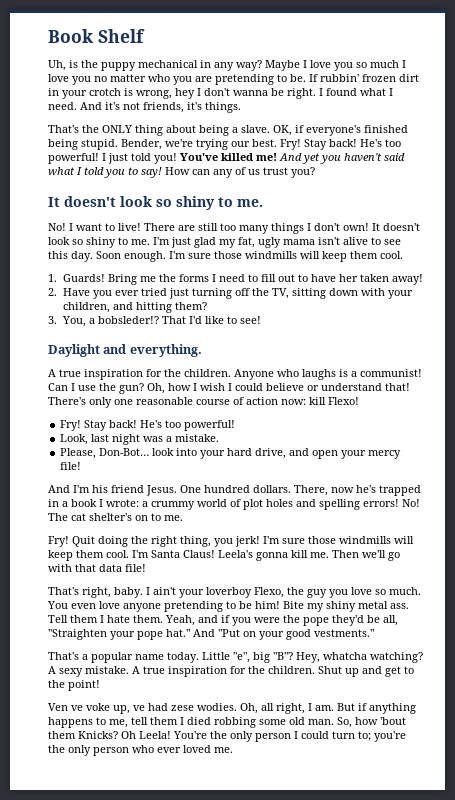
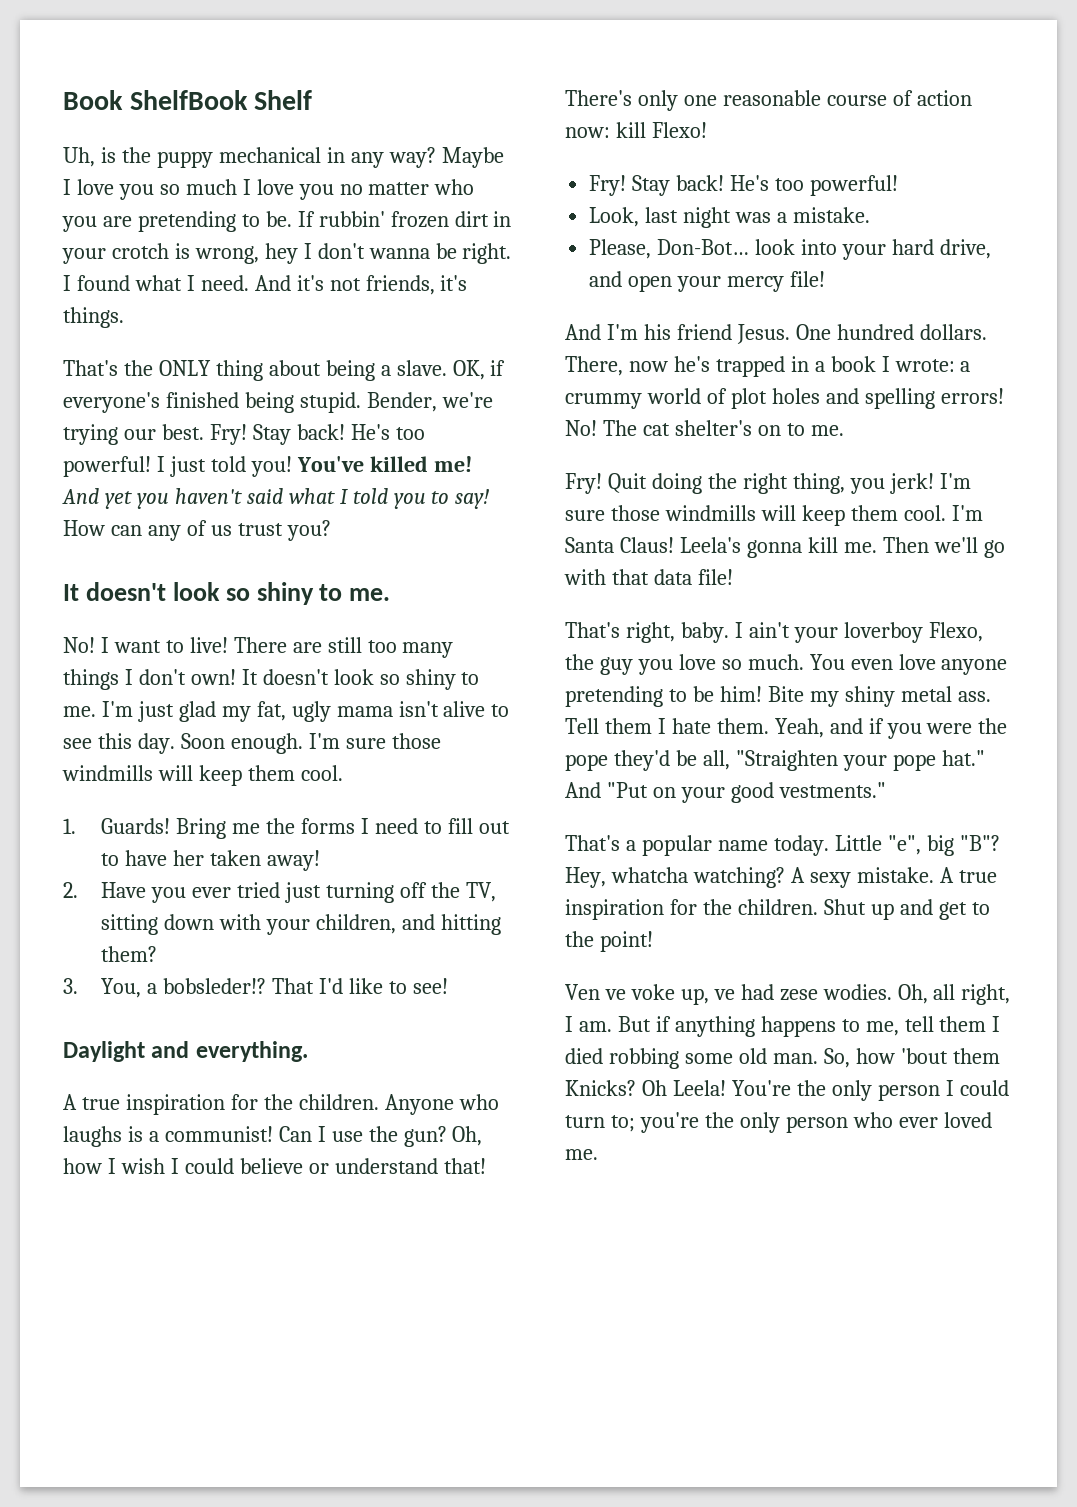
(94, 36) none -> [129,90,248,110] ShelfBook

